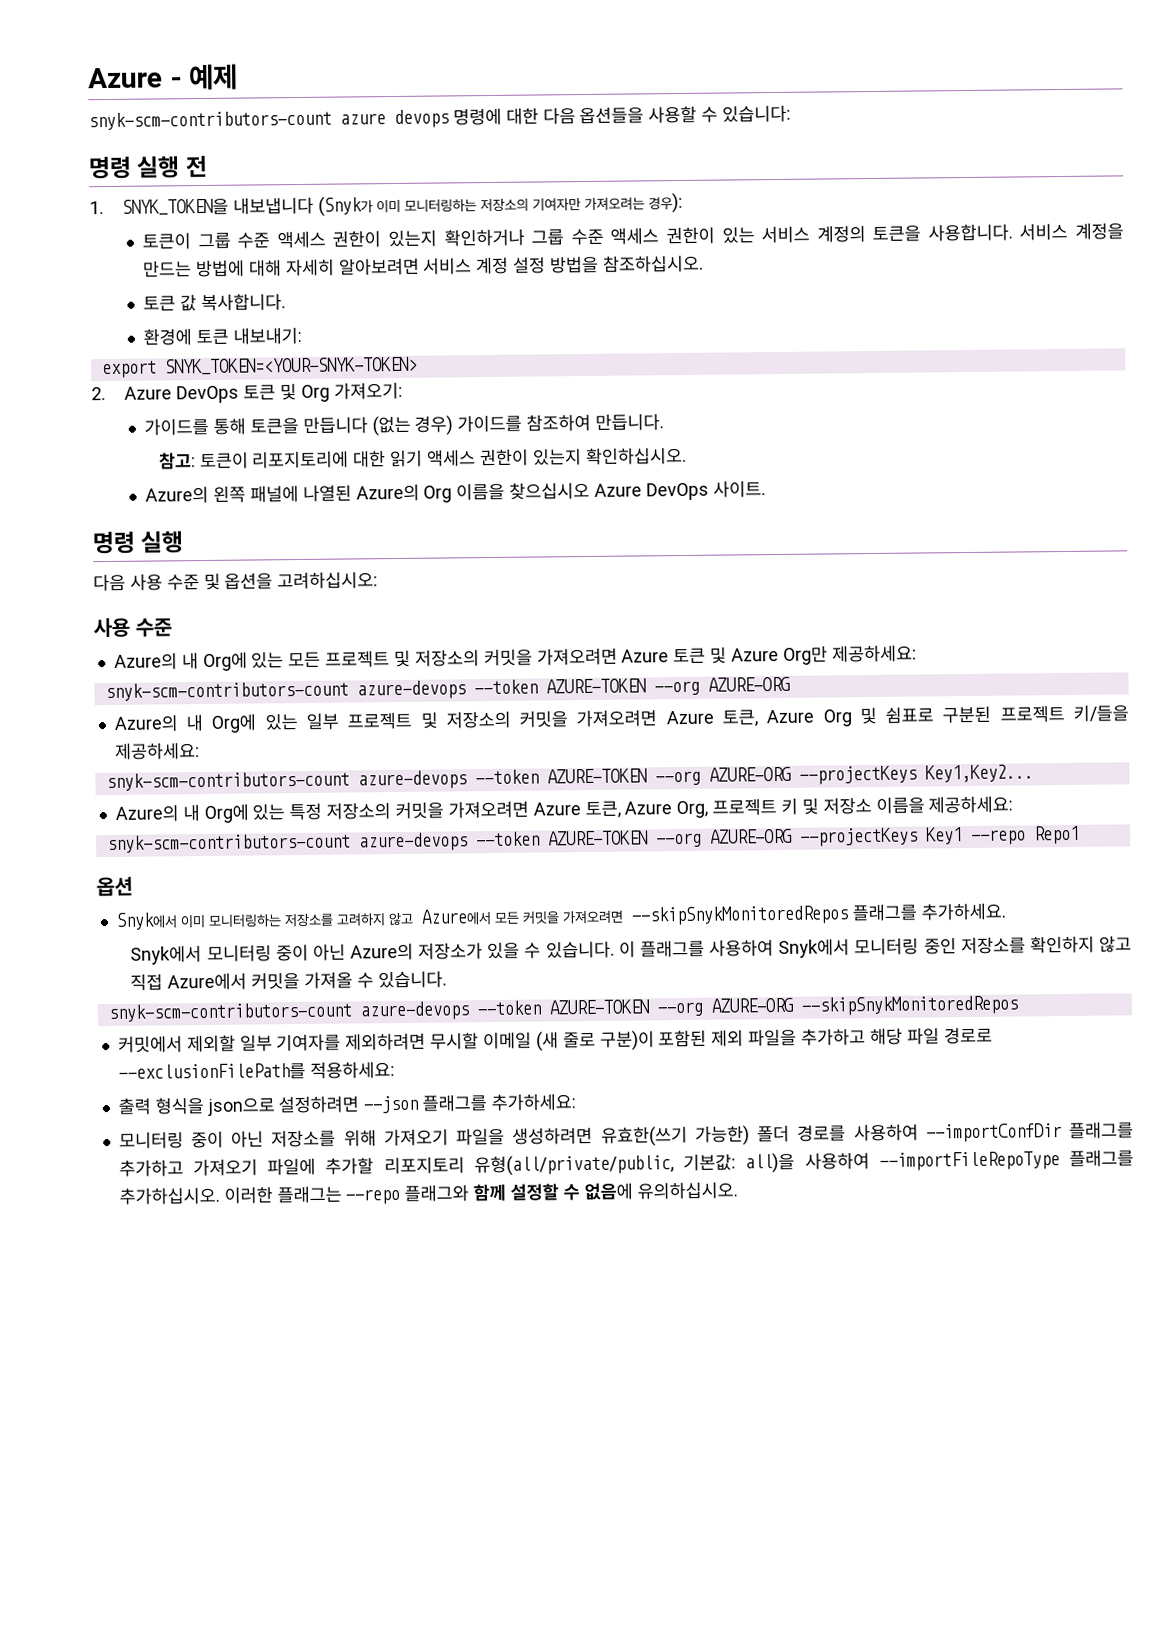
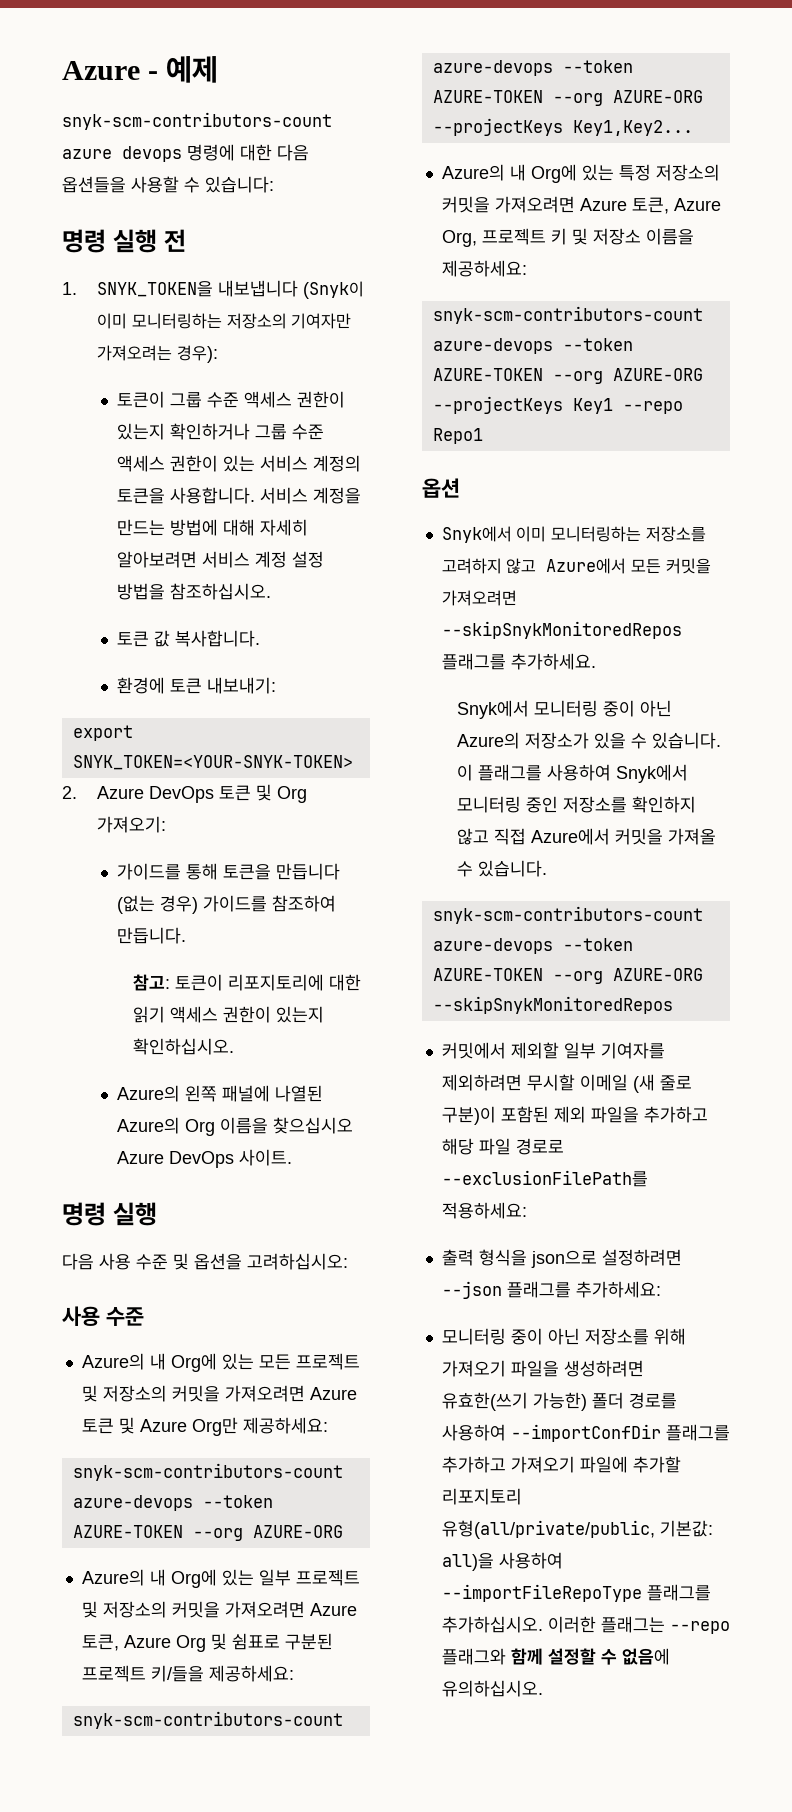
[318,196,374,217] (Snyk가 -> [303,281,365,299] (Snyk이

